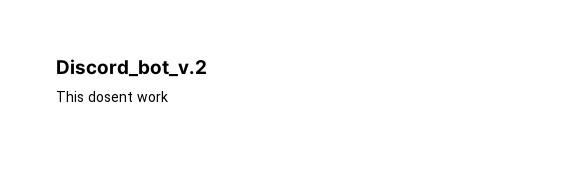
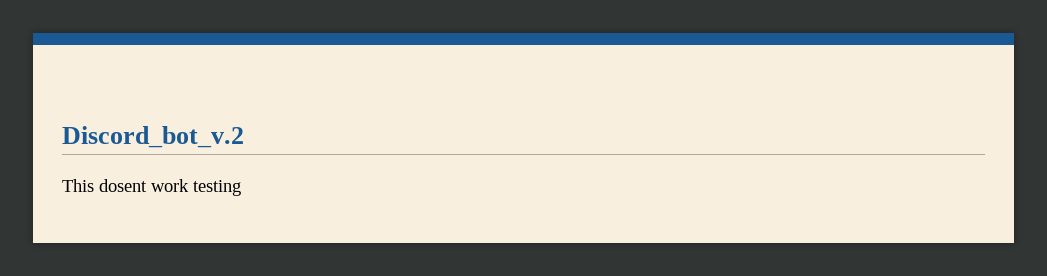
(168, 96) none -> [193,180,241,196] testing

